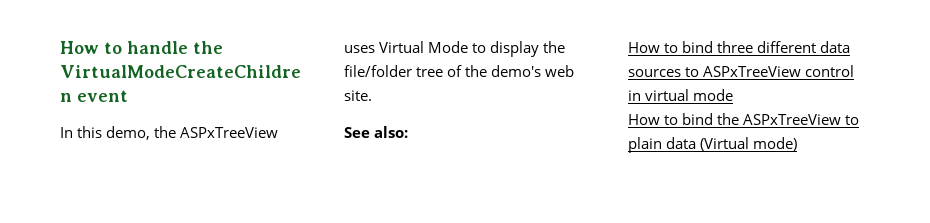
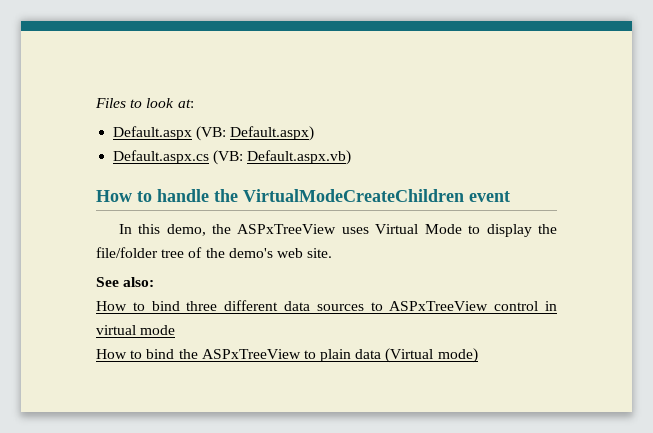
(60, 47) none -> [95,98,194,108] [113,126,315,141] [113,150,352,165] Files to look at: // Default.aspx (VB: Default.aspx) // Default.aspx.cs (VB: Default.aspx.vb) //

